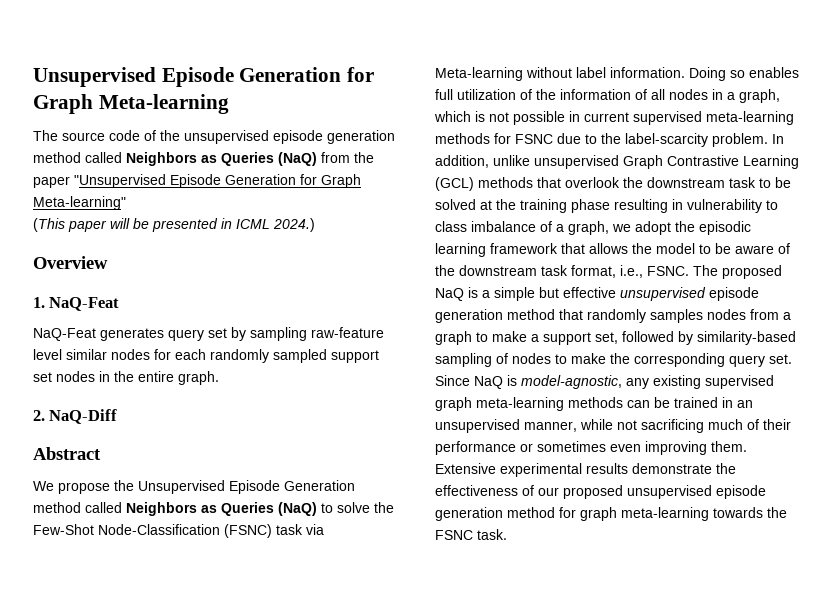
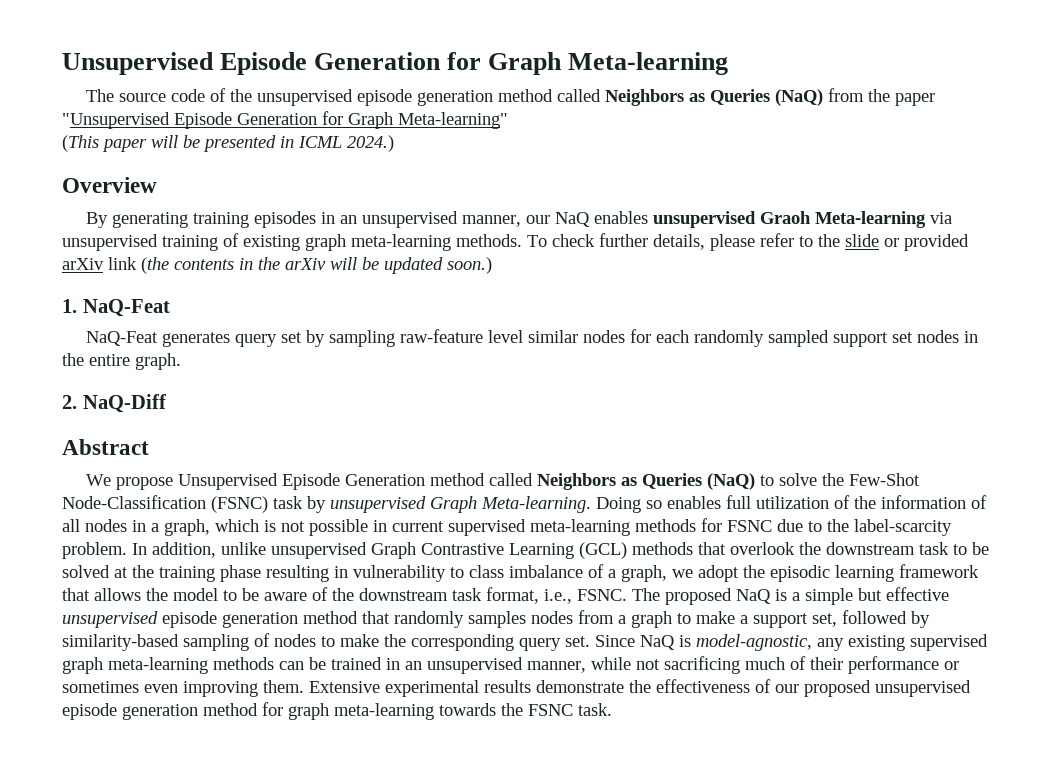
(108, 262) none -> [86,211,953,228] [62,233,969,251] [62,257,492,274] // By generating training episodes in an unsupervised manner, our NaQ enables unsupervised Graoh Meta-learning via unsupervised training of existing graph meta-learning methods. To check further details, please refer to the slide or provided arXiv link (the contents in the arXiv will be updated soon.)
[114,480,134,491] the -> (174, 483) none
[306,524,324,535] [435,67,685,81] via Meta-learning without label information. -> [307,496,591,513] by unsupervised Graph Meta-learning.

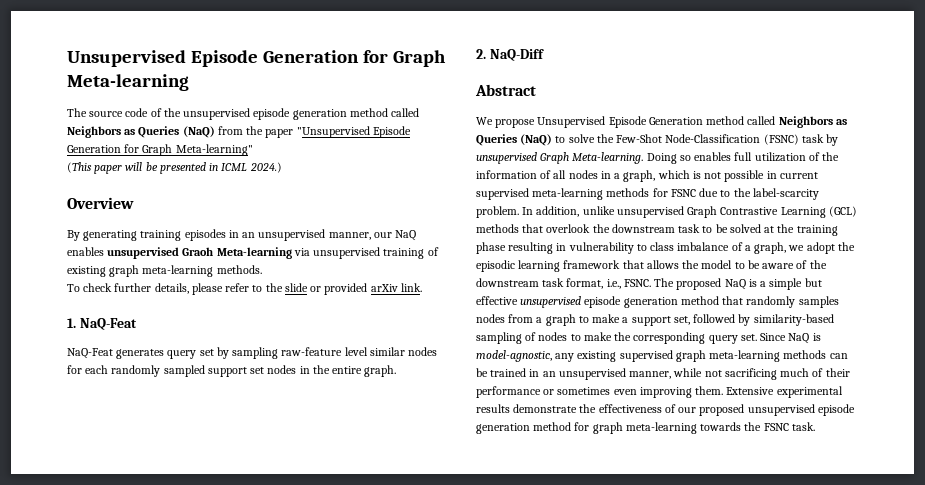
(522, 240) none -> (262, 269) //
[108,257,492,274] link (the contents in the arXiv will be updated soon.) -> [400,283,422,292] link.

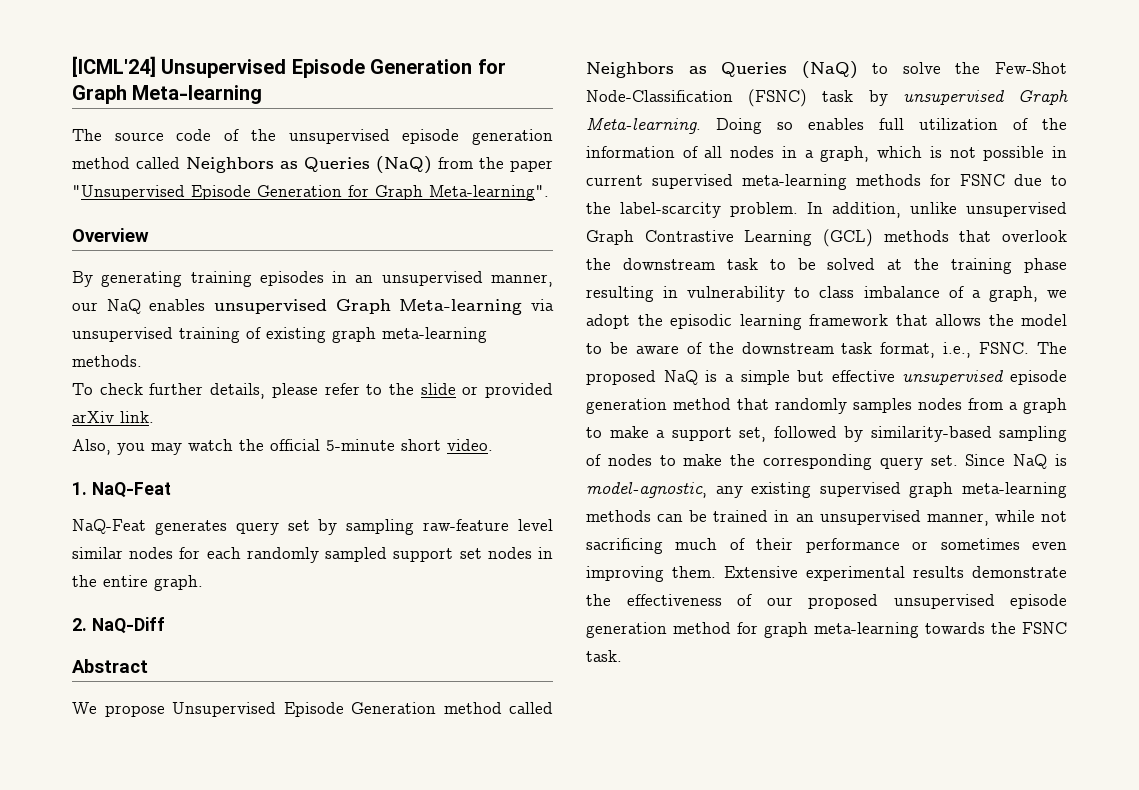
(67, 58) none -> [72,56,156,77] [ICML'24]
[175,144,253,156] [67,162,282,174] Meta-learning" // (This paper will be presented in ICML 2024.) -> [429,185,549,201] Meta-learning".
[182,247,214,256] Graoh -> [335,299,391,314] Graph
(422, 287) none -> [72,439,493,455] // Also, you may watch the official 5-minute short video.

